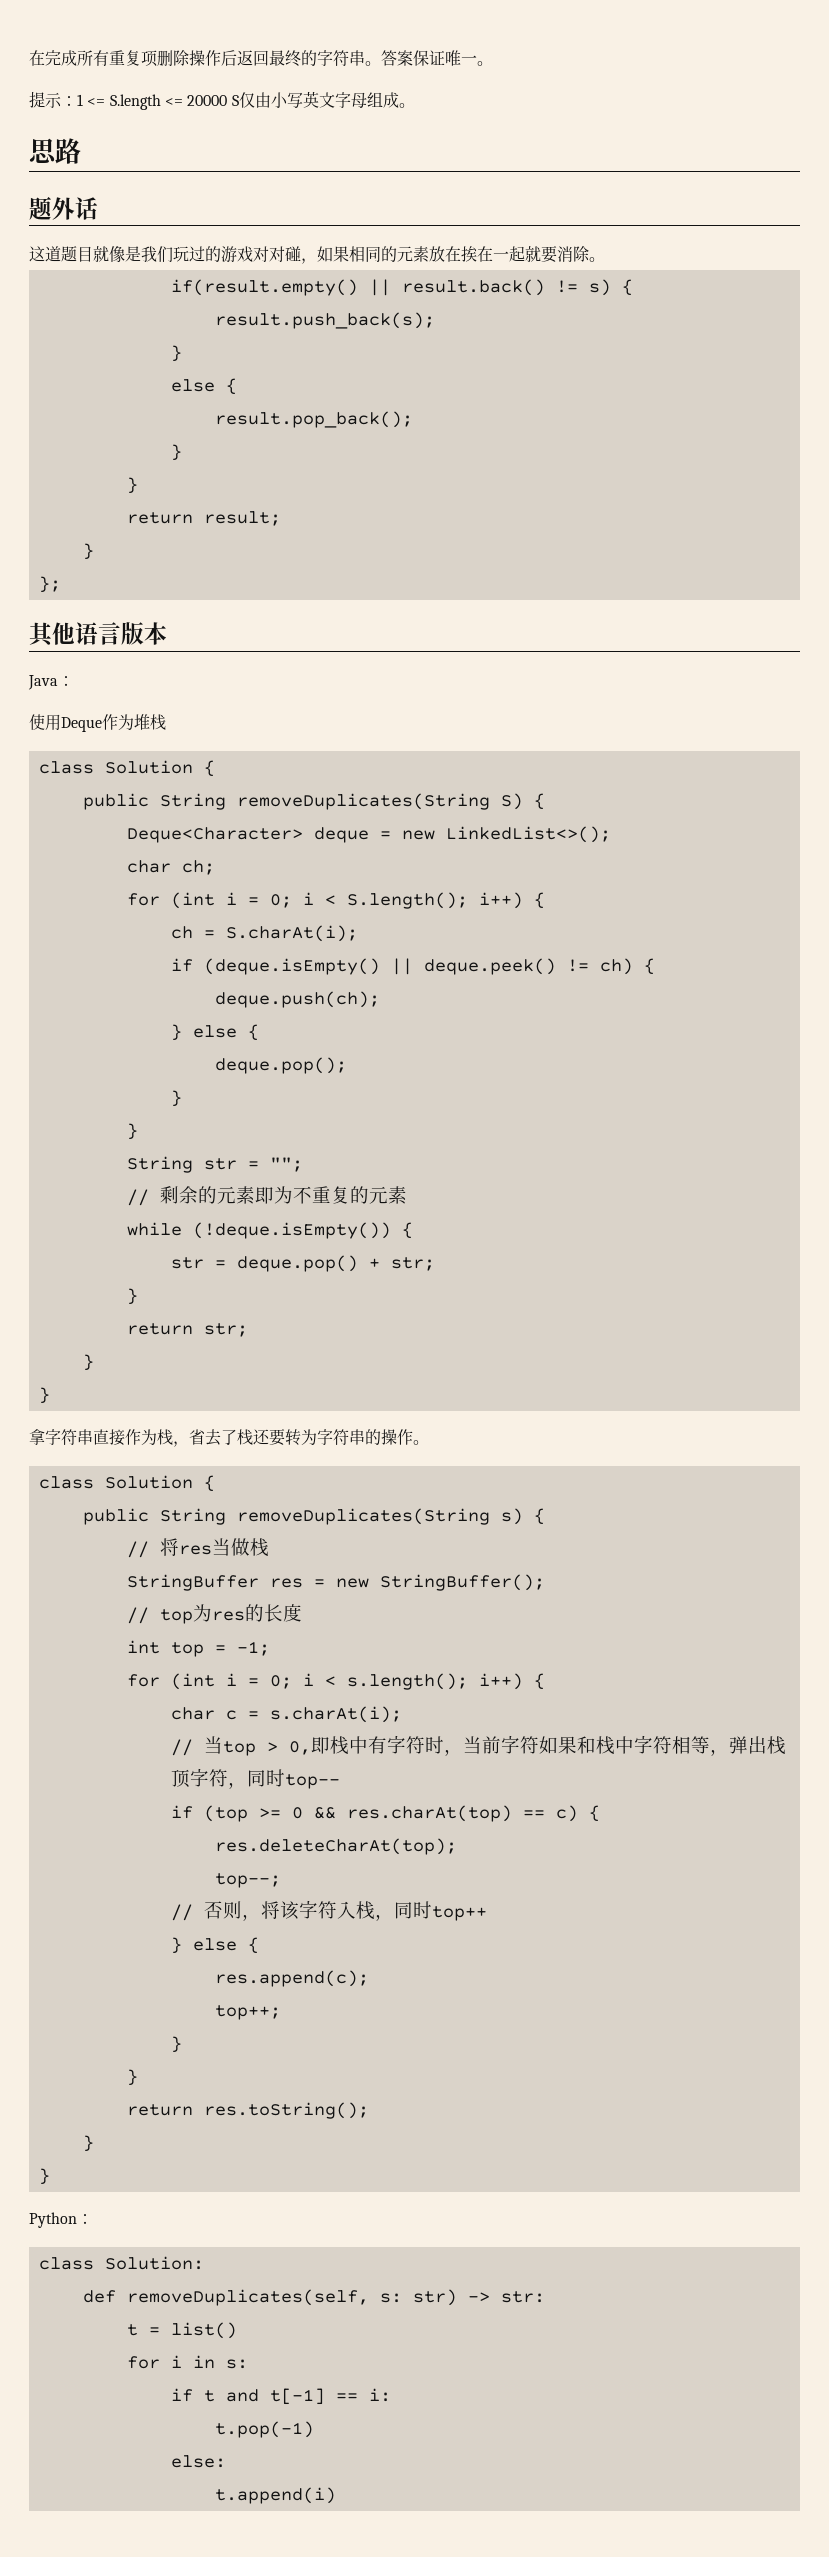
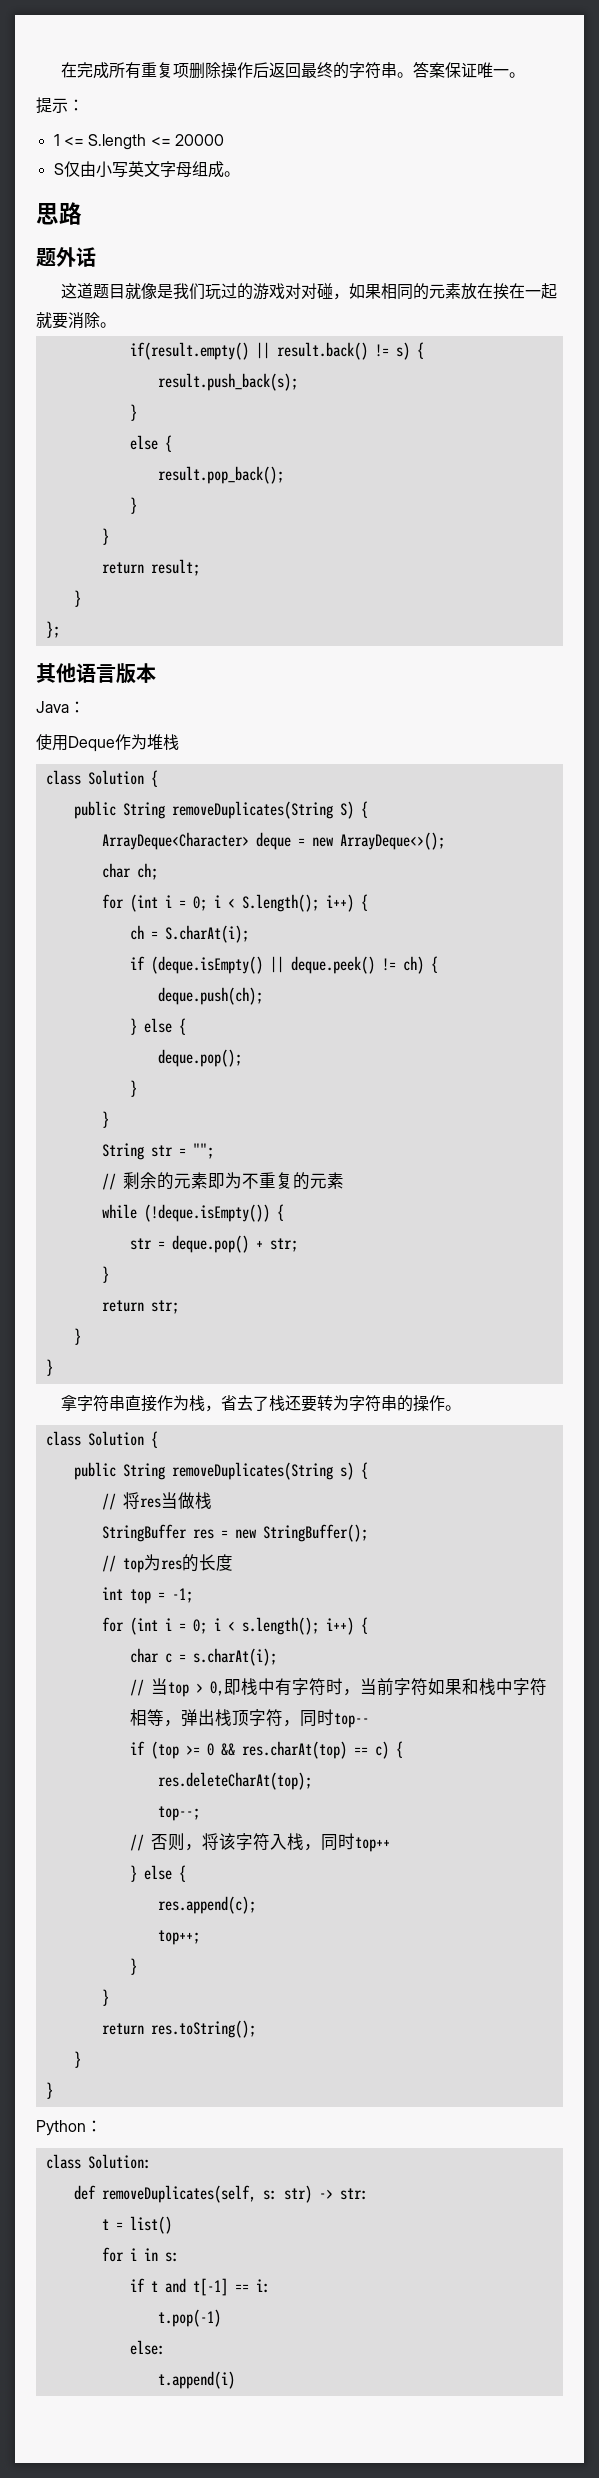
(77, 101) none -> (84, 105) //
(228, 100) none -> (224, 140) //
[126,827,303,843] Deque<Character> -> [101,832,249,850] ArrayDeque<Character>
[445,826,611,843] LinkedList<>(); -> [339,832,445,850] ArrayDeque<>();

